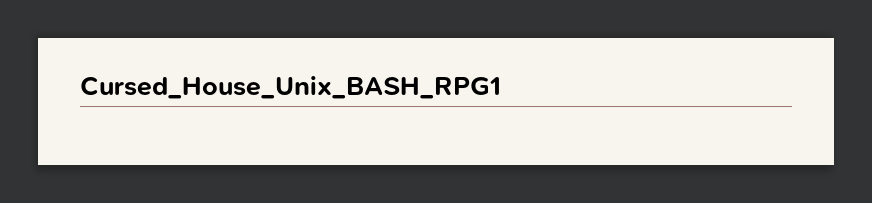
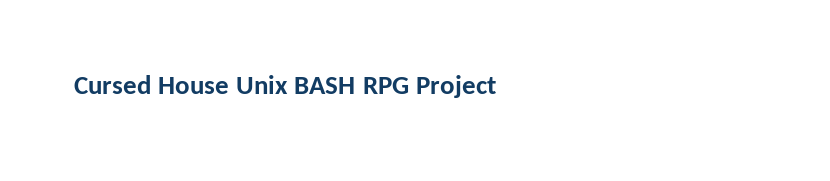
[80,76,501,99] Cursed_House_Unix_BASH_RPG1 -> [74,75,496,98] Cursed House Unix BASH RPG Project

